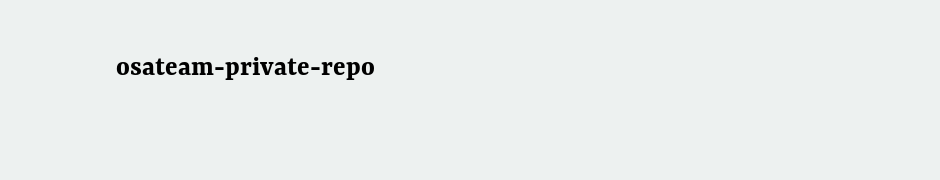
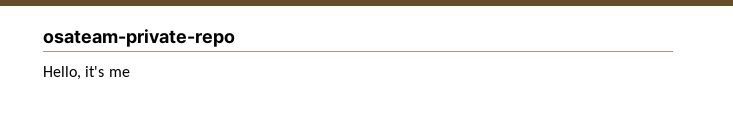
(375, 68) none -> [43,66,130,80] // Hello, it's me

